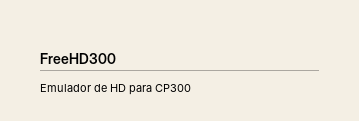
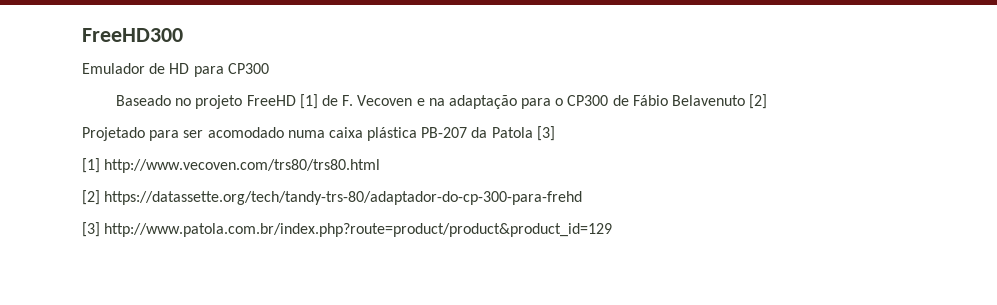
(191, 88) none -> [116,94,768,109] [82,126,555,141] [82,158,381,173] [82,190,583,205] [82,222,613,237] // Baseado no projeto FreeHD [1] de F. Vecoven e na adaptação para o CP300 de Fábio Belavenuto [2] // Projetado para ser acomodado numa caixa plástica PB-207 da Patola [3] // [1] http://www.vecoven.com/trs80/trs80.html // [2] https://datassette.org/tech/tandy-trs-80/adaptador-do-cp-300-para-frehd // [3] http://www.patola.com.br/index.php?route=product/product&product_id=129

